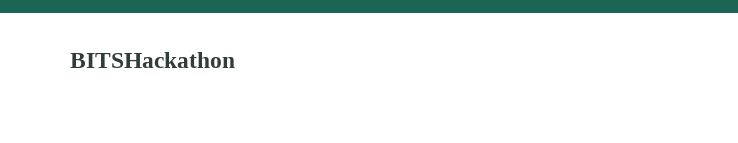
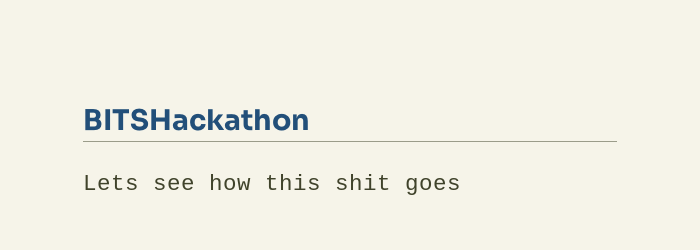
(235, 60) none -> [83,174,461,195] // Lets see how this shit goes

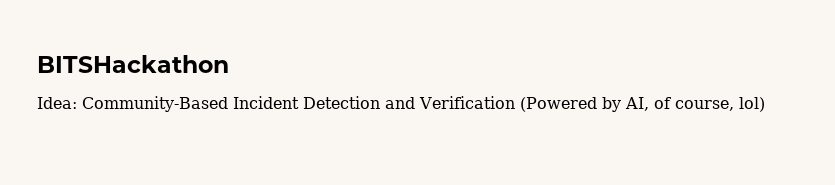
[83,174,461,195] Lets see how this shit goes -> [37,96,765,112] Idea: Community-Based Incident Detection and Verification (Powered by AI, of course, lol)

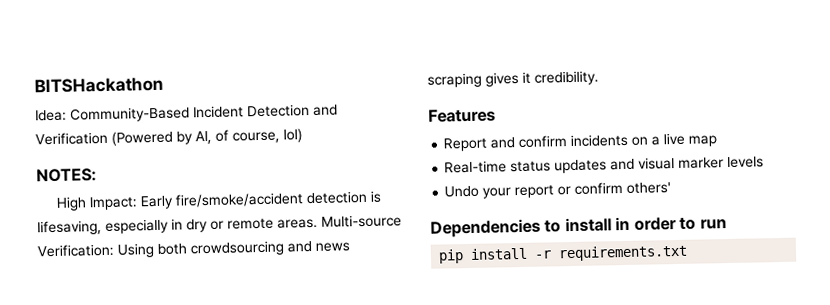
(765, 104) none -> [36,168,97,183] [55,190,381,211] [37,214,402,236] [37,240,350,258] [427,70,599,88] [428,108,496,123] [443,132,718,152] [444,156,765,174] [444,182,672,199] [430,216,727,238] [438,244,689,264] // NOTES: // High Impact: Early fire/smoke/accident detection is lifesaving, especially in dry or remote areas. Multi-source Verification: Using both crowdsourcing and news scraping gives it credibility. // Features // Report and confirm incidents on a live map // Real-time status updates and visual marker levels // Undo your report or confirm others' // Dependencies to install in order to run // pip install -r requirements.txt

